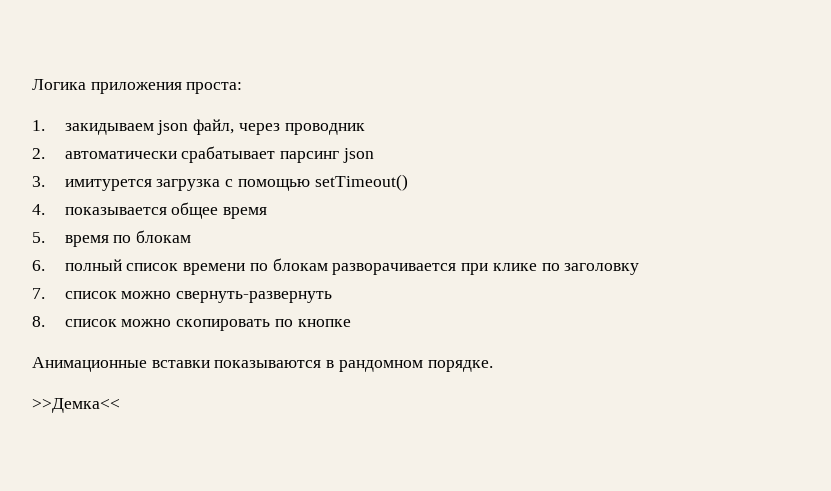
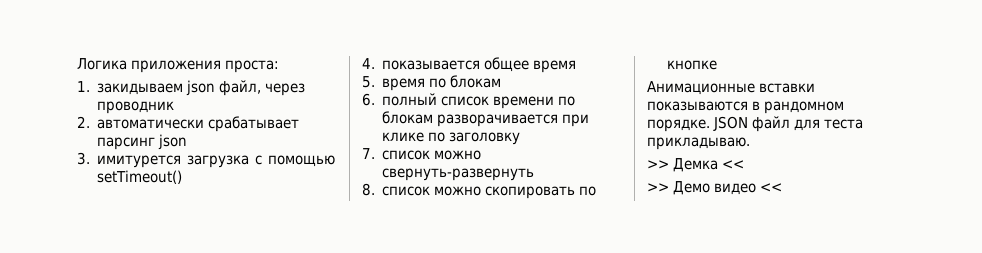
[32,398,120,413] // >>Демка<< -> [713,116,863,132] [647,137,750,150] [647,158,744,172] [647,181,782,195] JSON файл для теста прикладываю. // >> Демка << // >> Демо видео <<

